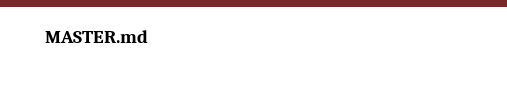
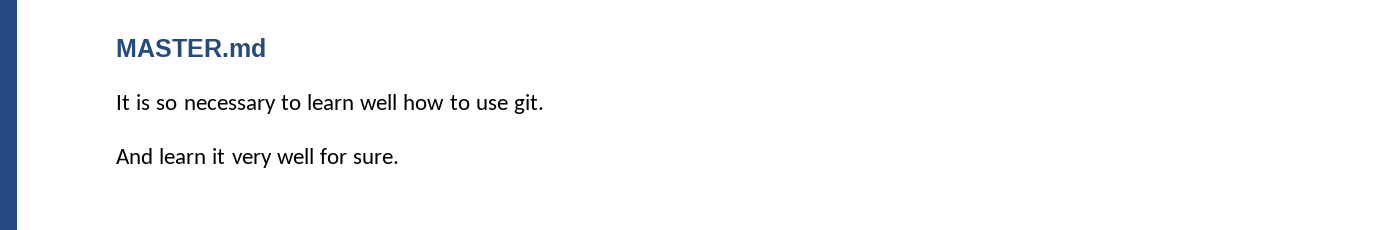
(148, 36) none -> [116,94,545,114] [116,148,400,168] // It is so necessary to learn well how to use git. // And learn it very well for sure.

